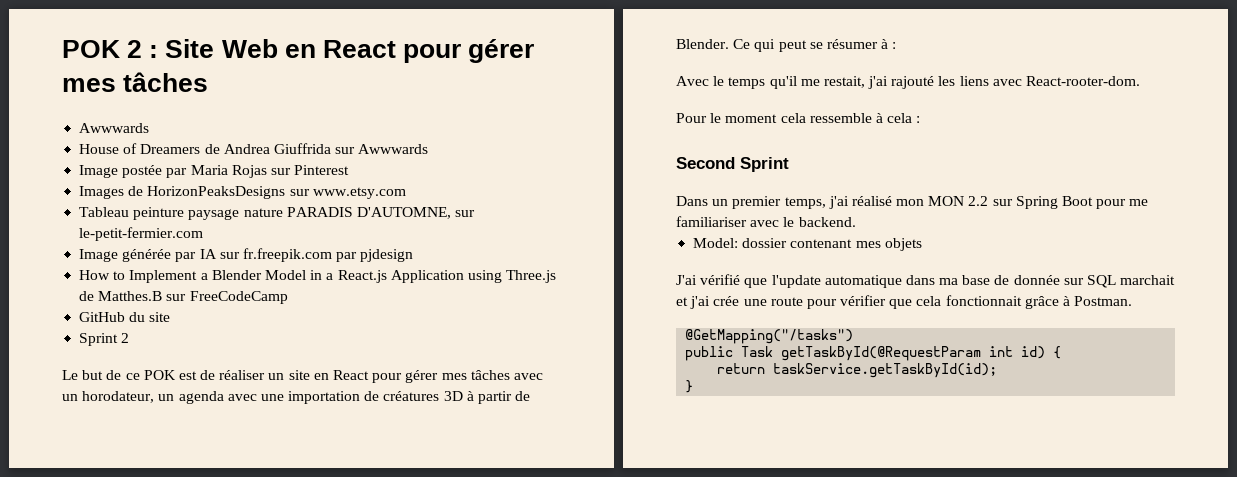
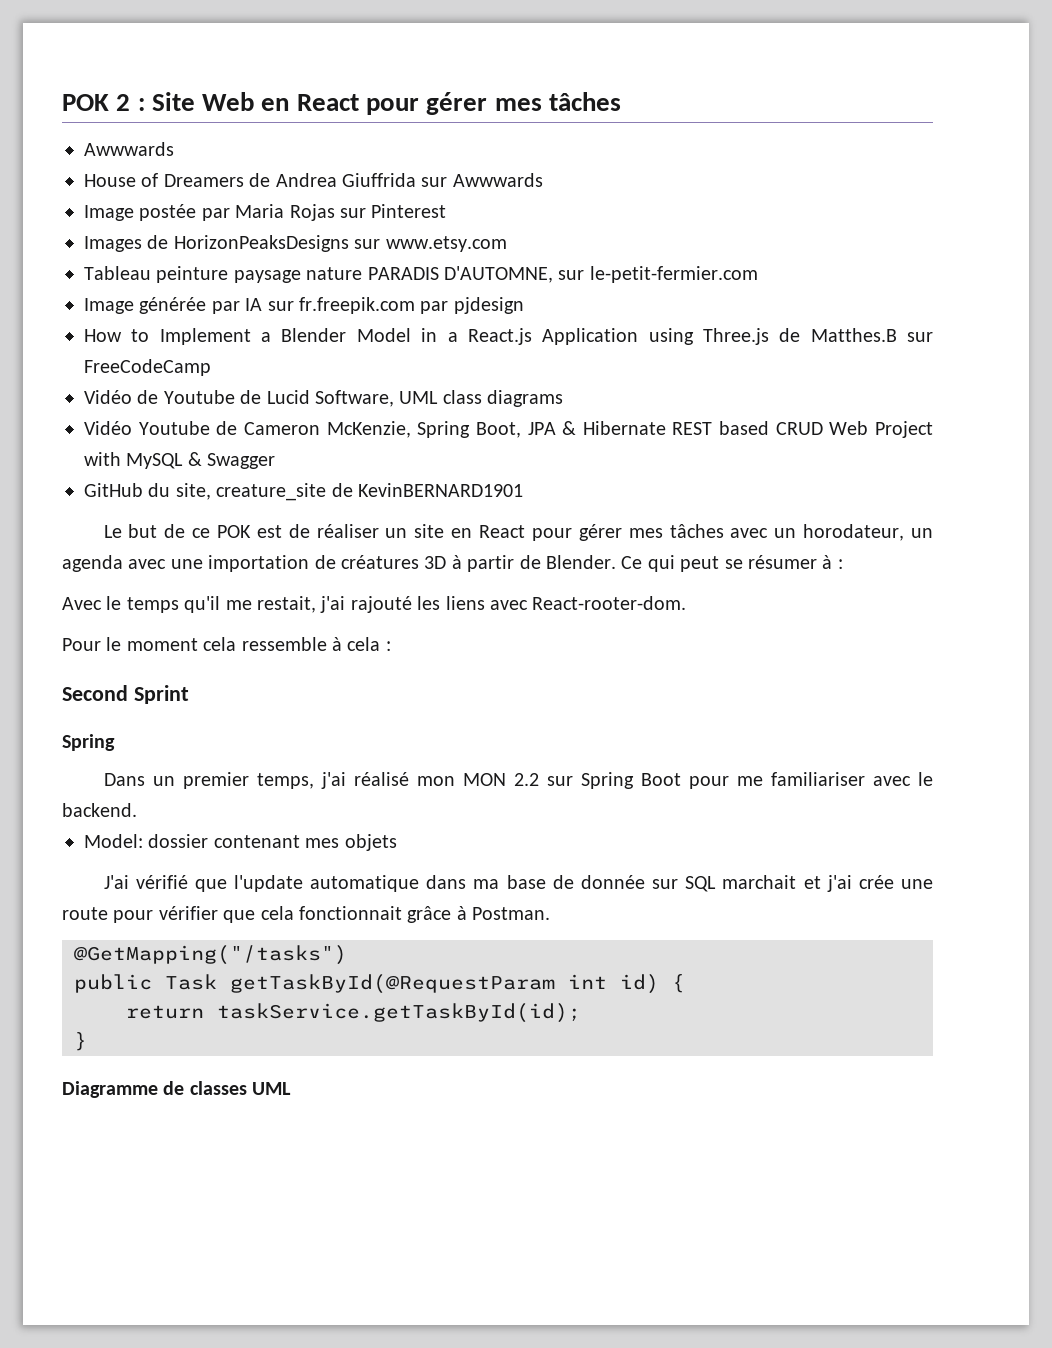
[79,312,171,322] [79,333,130,346] GitHub du site // Sprint 2 -> [84,390,564,407] [84,421,933,438] [84,452,276,469] [84,483,523,501] Vidéo de Youtube de Lucid Software, UML class diagrams // Vidéo Youtube de Cameron McKenzie, Spring Boot, JPA & Hibernate REST based CRUD Web Project with MySQL & Swagger // GitHub du site, creature_site de KevinBERNARD1901
(789, 164) none -> [62,734,115,751] // Spring
(694, 386) none -> [62,1081,292,1098] // Diagramme de classes UML

